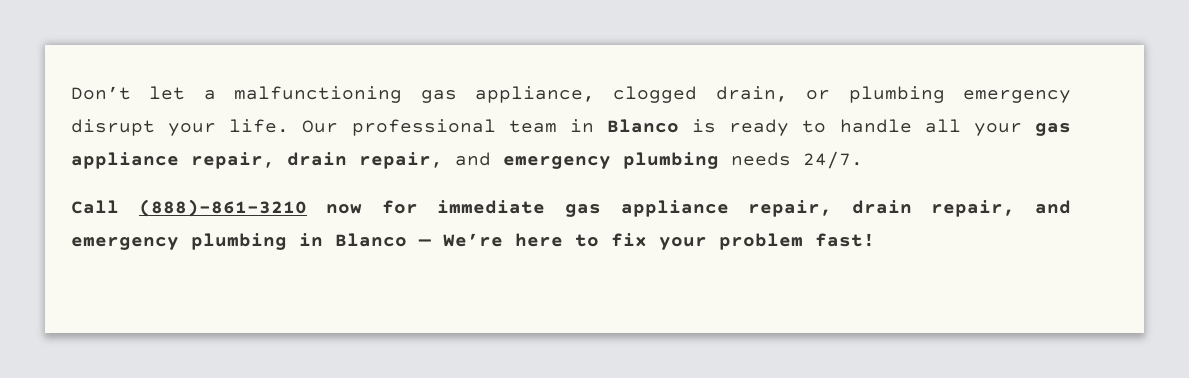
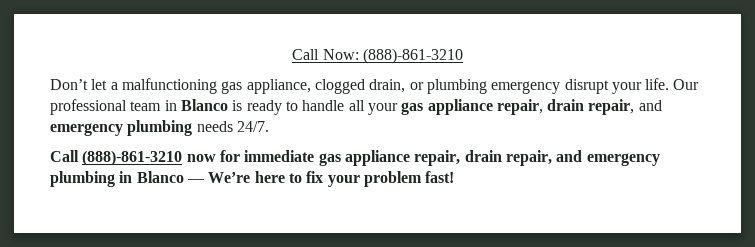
(71, 93) none -> [292,48,463,64] Call Now: (888)-861-3210 //

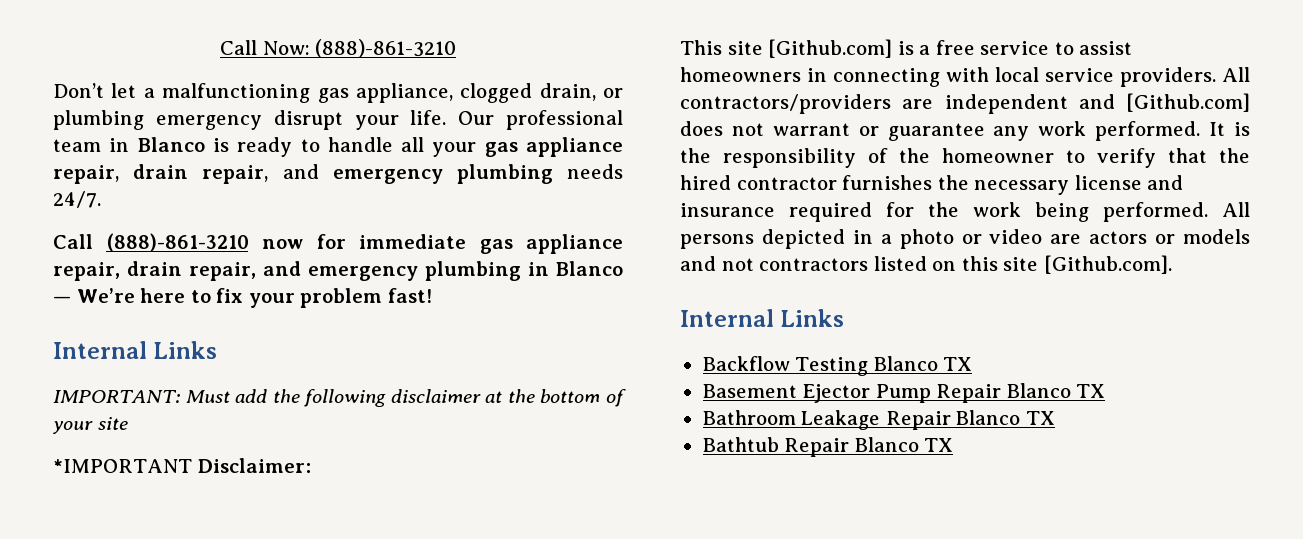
(455, 177) none -> [53,341,218,359] [53,389,626,407] [53,417,128,434] [53,458,311,473] [680,39,1133,58] [680,67,1250,87] [680,93,1250,114] [680,121,1250,141] [680,148,1250,168] [680,175,1184,195] [680,202,1250,222] [680,229,1250,249] [680,255,1172,274] [680,309,845,327] [702,356,973,376] [702,383,1106,403] [702,410,1055,430] [702,437,954,457] // Internal Links // IMPORTANT: Must add the following disclaimer at the bottom of your site // *IMPORTANT Disclaimer: // This site [Github.com] is a free service to assist homeowners in connecting with local service providers. All contractors/providers are independent and [Github.com] does not warrant or guarantee any work performed. It is the responsibility of the homeowner to verify that the hired contractor furnishes the necessary license and insurance required for the work being performed. All persons depicted in a photo or video are actors or models and not contractors listed on this site [Github.com]. // Internal Links // Backflow Testing Blanco TX // Basement Ejector Pump Repair Blanco TX // Bathroom Leakage Repair Blanco TX // Bathtub Repair Blanco TX

